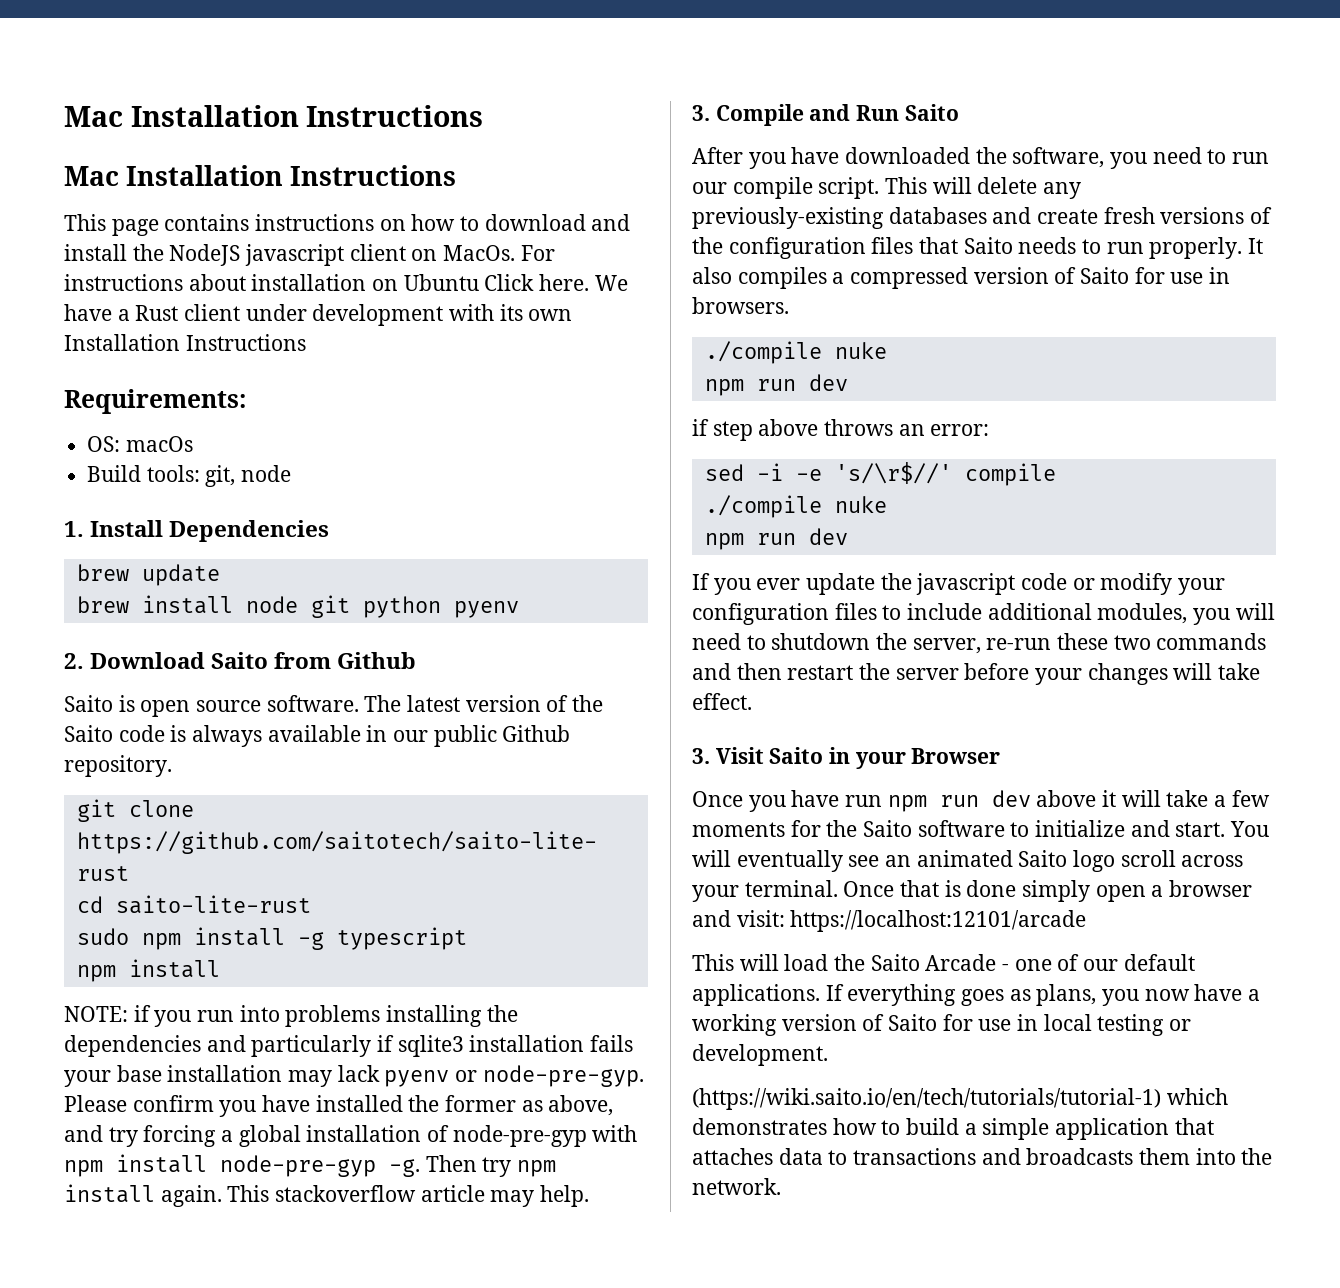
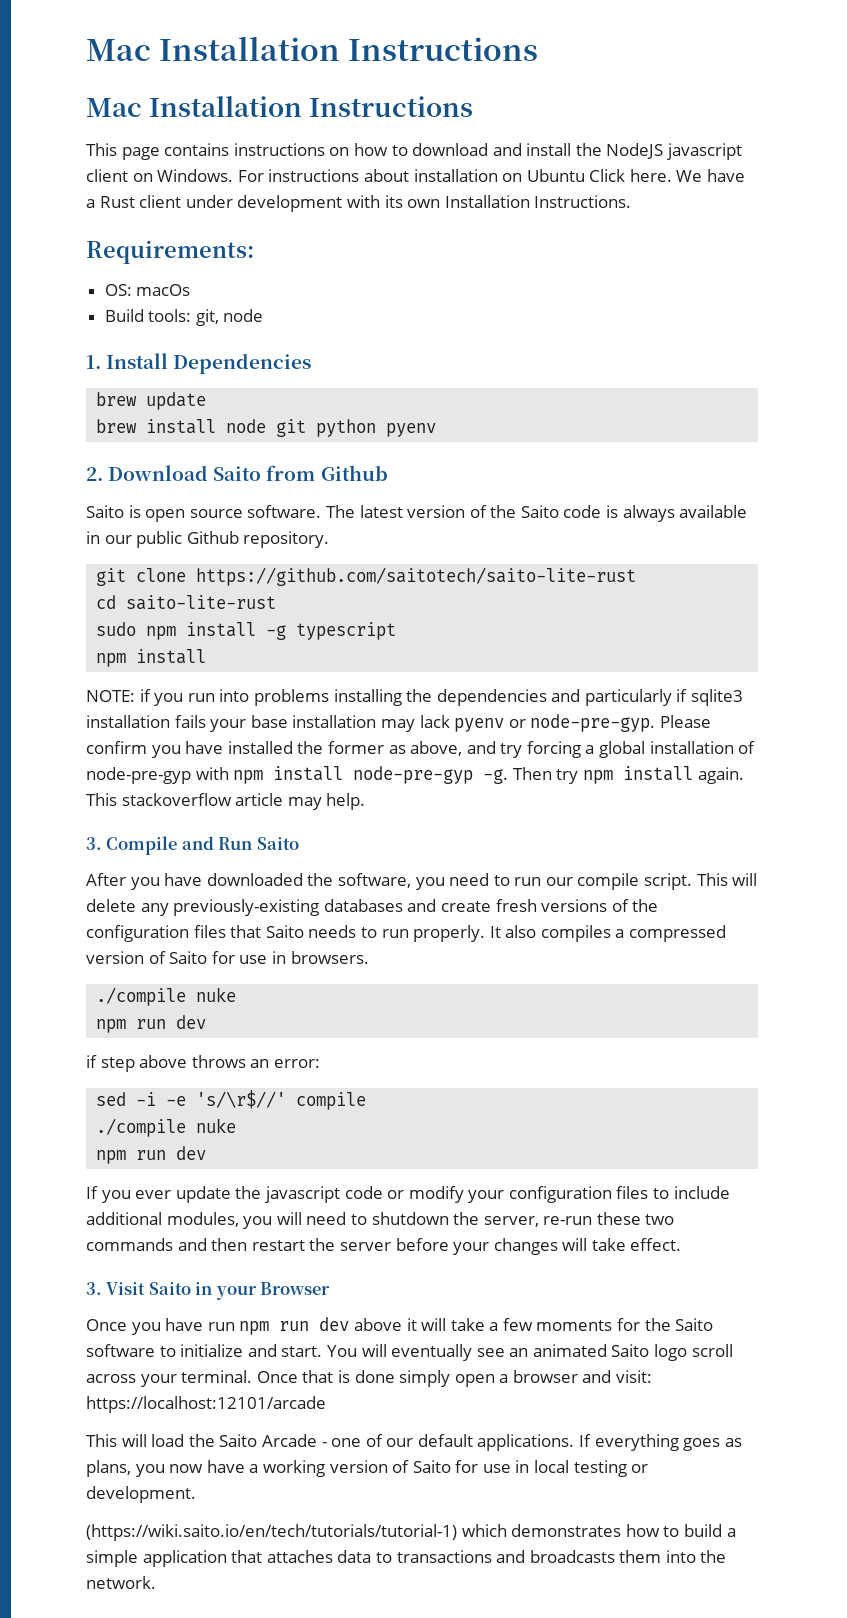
[443,245,516,261] MacOs. -> [157,169,234,182] Windows.
[185,334,306,351] Instructions -> [534,195,632,208] Instructions.

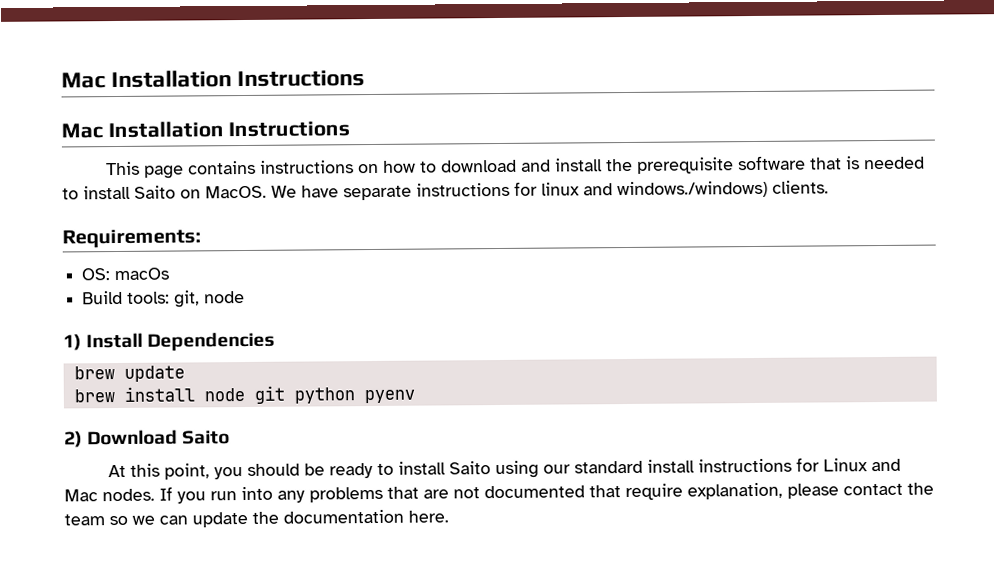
[606,143,743,160] [86,169,746,182] [86,195,632,212] NodeJS javascript client on Windows. For instructions about installation on Ubuntu Click here. We have a Rust client under development with its own Installation Instructions. -> [637,155,926,174] [62,180,829,201] prerequisite software that is needed to install Saito on MacOS. We have separate instructions for linux and windows./windows) clients.
[86,355,101,369] 1. -> [63,334,82,351] 1)
[86,467,103,481] 2. -> [64,431,83,448] 2)
[266,465,388,481] [86,505,748,522] [86,531,330,548] [96,567,637,586] [96,595,277,610] [96,622,397,640] [96,649,207,667] [86,689,744,706] [86,714,711,732] [86,741,756,758] [86,766,744,784] [86,793,366,810] [86,836,299,855] [86,873,758,890] [86,899,659,916] [86,925,727,942] [86,951,369,964] [96,987,237,1006] [96,1015,207,1033] [86,1055,320,1072] [96,1090,367,1110] [96,1118,237,1137] [96,1146,207,1164] [86,1186,730,1203] [86,1212,675,1229] [86,1238,682,1255] [86,1282,331,1300] [86,1317,714,1335] [86,1344,733,1361] [86,1370,653,1387] [86,1396,326,1413] [86,1434,742,1451] [86,1460,649,1477] [86,1486,196,1503] [86,1524,736,1541] [86,1550,727,1567] [86,1576,156,1589] from Github // Saito is open source software. The latest version of the Saito code is always available in our public Github repository. // git clone https://github.com/saitotech/saito-lite-rust // cd saito-lite-rust // sudo npm install -g typescript // npm install // NOTE: if you run into problems installing the dependencies and particularly if sqlite3 installation fails your base installation may lack pyenv or node-pre-gyp. Please confirm you have installed the former as above, and try forcing a global installation of node-pre-gyp with npm install node-pre-gyp -g. Then try npm install again. This stackoverflow article may help. // 3. Compile and Run Saito // After you have downloaded the software, you need to run our compile script. This will delete any previously-existing databases and create fresh versions of the configuration files that Saito needs to run properly. It also compiles a compressed version of Saito for use in browsers. // ./compile nuke // npm run dev // if step above throws an error: // sed -i -e 's/\r$//' compile // ./compile nuke // npm run dev // If you ever update the javascript code or modify your configuration files to include additional modules, you will need to shutdown the server, re-run these two commands and then restart the server before your changes will take effect. // 3. Visit Saito in your Browser // Once you have run npm run dev above it will take a few moments for the Saito software to initialize and start. You will eventually see an animated Saito logo scroll across your terminal. Once that is done simply open a browser and visit: https://localhost:12101/arcade // This will load the Saito Arcade - one of our default applications. If everything goes as plans, you now have a working version of Saito for use in local testing or development. // (https://wiki.saito.io/en/tech/tutorials/tutorial-1) which demonstrates how to build a simple application that attaches data to transactions and broadcasts them into the network. -> [108,457,902,480] [64,482,934,504] [64,509,449,528] // At this point, you should be ready to install Saito using our standard install instructions for Linux and Mac nodes. If you run into any problems that are not documented that require explanation, please contact the team so we can update the documentation here.

